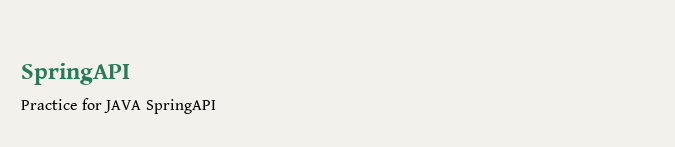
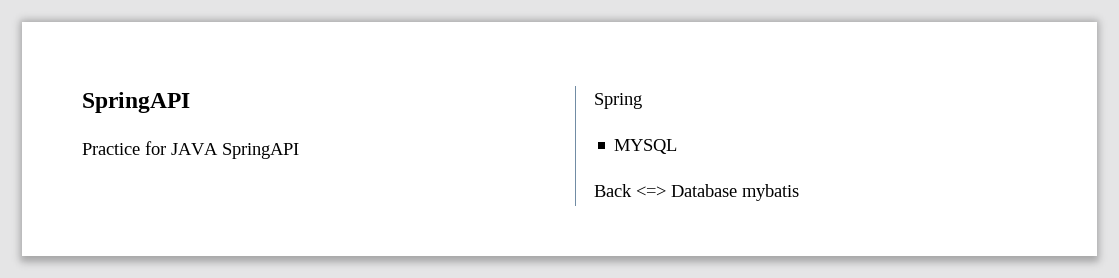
(216, 106) none -> [594,93,642,109] [614,139,678,154] [594,184,799,201] // Spring // MYSQL // Back <=> Database mybatis

